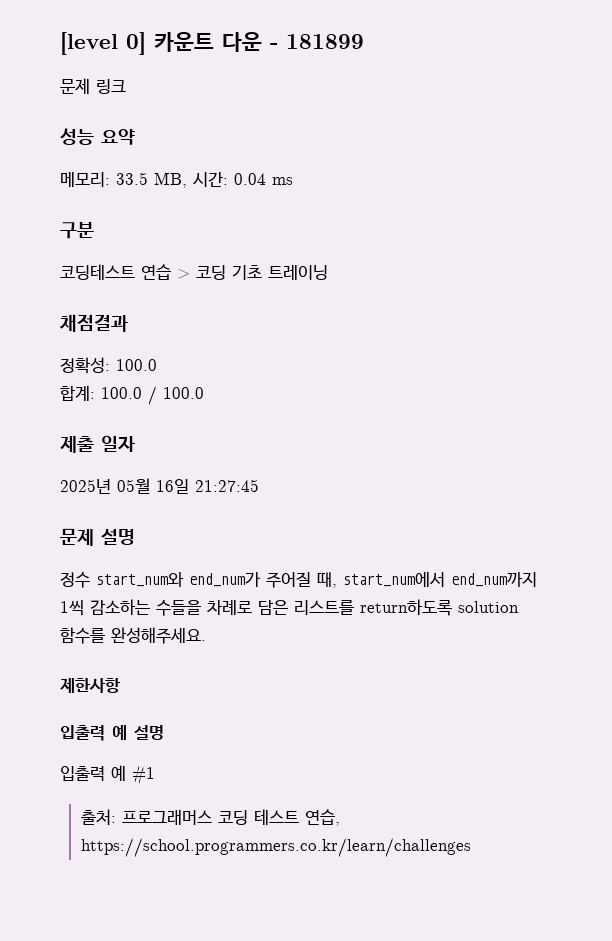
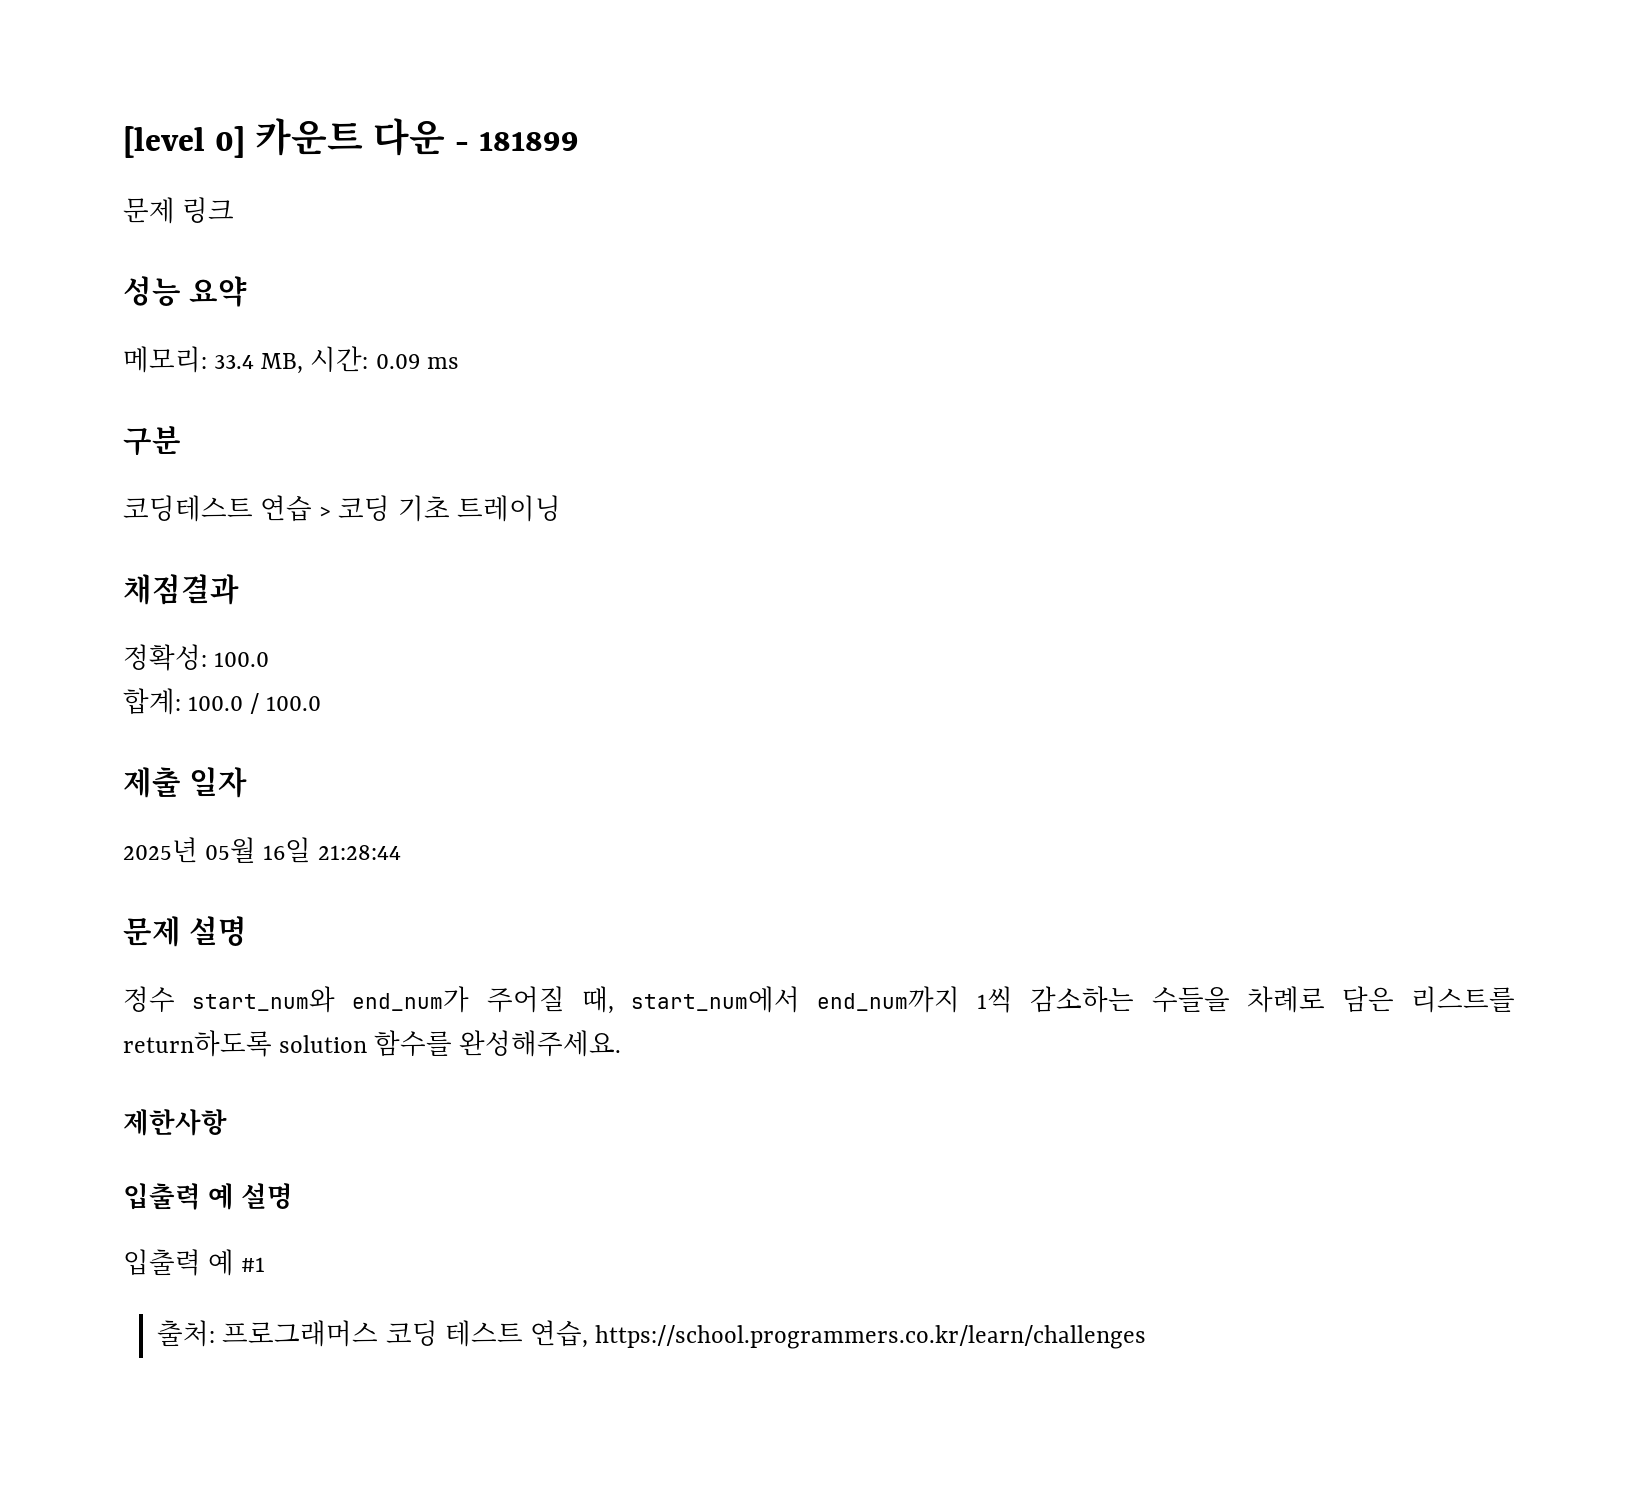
[116,172,148,185] 33.5 -> [214,355,255,369] 33.4
[234,173,266,185] 0.04 -> [375,354,420,369] 0.09
[195,479,259,492] 21:27:45 -> [318,845,402,860] 21:28:44

